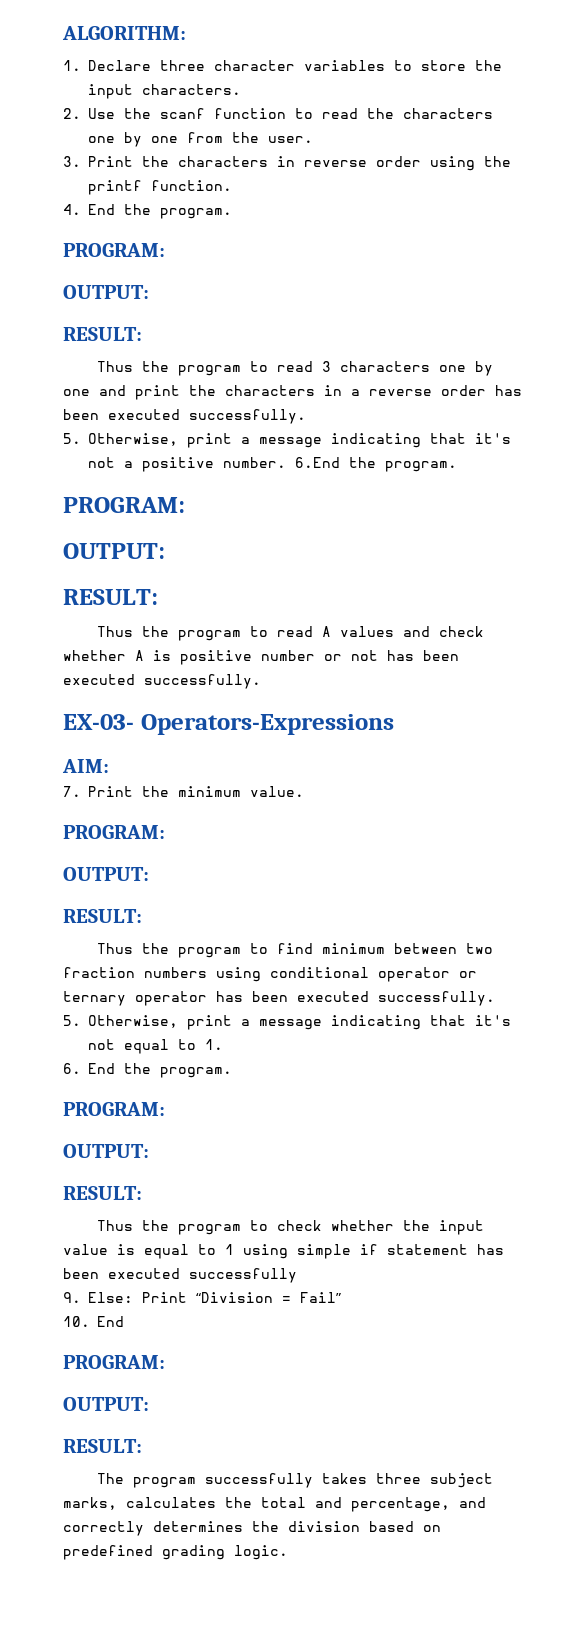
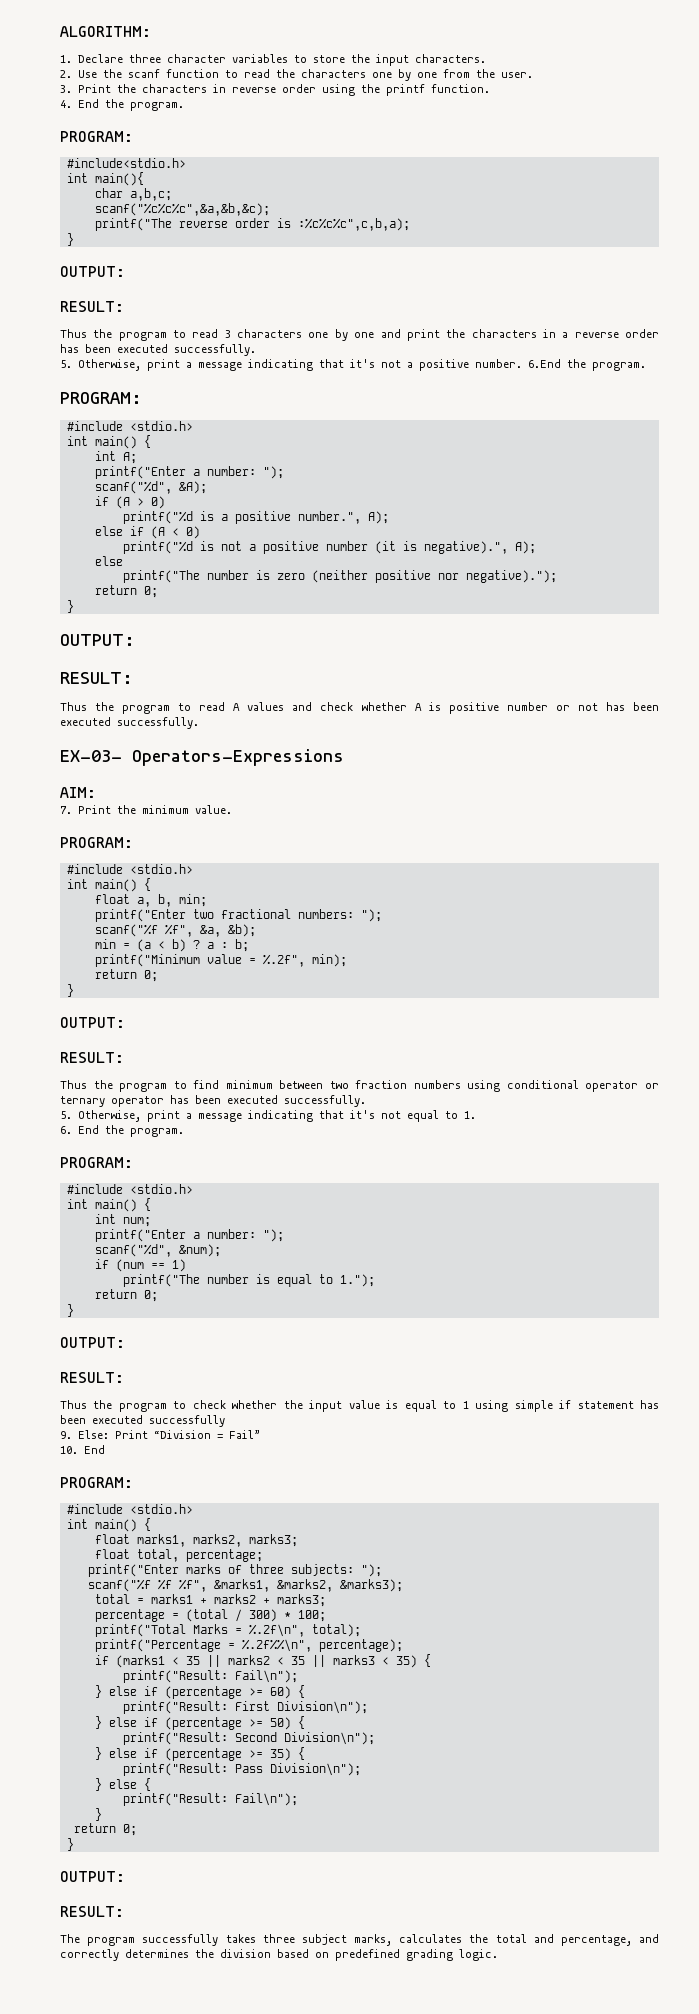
(165, 250) none -> [66,158,186,168] [66,172,144,186] [94,188,172,201] [94,203,270,216] [94,218,410,231] [66,233,74,246] // #include<stdio.h> // int main(){ // char a,b,c; // scanf("%c%c%c",&a,&b,&c); // printf("The reverse order is :%c%c%c",c,b,a); // }
(185, 505) none -> [66,421,193,431] [66,435,151,449] [94,451,137,464] [94,466,284,479] [94,481,207,494] [94,496,165,509] [122,511,389,524] [94,526,200,539] [122,541,536,554] [94,556,123,566] [122,570,557,583] [94,585,158,598] [66,600,74,613] // #include <stdio.h> // int main() { // int A; // printf("Enter a number: "); // scanf("%d", &A); // if (A > 0) // printf("%d is a positive number.", A); // else if (A < 0) // printf("%d is not a positive number (it is negative).", A); // else // printf("The number is zero (neither positive nor negative)."); // return 0; // }
(165, 832) none -> [66,864,193,874] [66,878,151,892] [94,894,207,907] [94,909,382,922] [94,924,256,937] [94,939,249,952] [94,954,347,967] [94,969,158,982] [66,984,74,997] // #include <stdio.h> // int main() { // float a, b, min; // printf("Enter two fractional numbers: "); // scanf("%f %f", &a, &b); // min = (a < b) ? a : b; // printf("Minimum value = %.2f", min); // return 0; // }
(165, 1109) none -> [66,1184,193,1194] [66,1198,151,1212] [94,1214,151,1227] [94,1229,284,1242] [94,1244,221,1257] [94,1259,186,1272] [122,1274,375,1287] [94,1289,158,1302] [66,1304,74,1317] // #include <stdio.h> // int main() { // int num; // printf("Enter a number: "); // scanf("%d", &num); // if (num == 1) // printf("The number is equal to 1."); // return 0; // }
(165, 1362) none -> [66,1504,193,1514] [66,1518,151,1532] [94,1534,298,1547] [94,1549,263,1562] [87,1564,382,1577] [87,1579,403,1592] [94,1594,326,1607] [94,1609,326,1622] [94,1624,361,1637] [94,1639,403,1652] [94,1654,431,1668] [122,1670,298,1683] [94,1685,305,1699] [122,1701,368,1714] [94,1716,305,1730] [122,1732,375,1745] [94,1747,305,1761] [122,1763,361,1776] [94,1778,151,1791] [122,1793,298,1806] [94,1808,102,1821] [73,1823,137,1836] [66,1838,74,1851] // #include <stdio.h> // int main() { // float marks1, marks2, marks3; // float total, percentage; // printf("Enter marks of three subjects: "); // scanf("%f %f %f", &marks1, &marks2, &marks3); // total = marks1 + marks2 + marks3; // percentage = (total / 300) * 100; // printf("Total Marks = %.2f\n", total); // printf("Percentage = %.2f%%\n", percentage); // if (marks1 < 35 || marks2 < 35 || marks3 < 35) { // printf("Result: Fail\n"); // } else if (percentage >= 60) { // printf("Result: First Division\n"); // } else if (percentage >= 50) { // printf("Result: Second Division\n"); // } else if (percentage >= 35) { // printf("Result: Pass Division\n"); // } else { // printf("Result: Fail\n"); // } // return 0; // }

